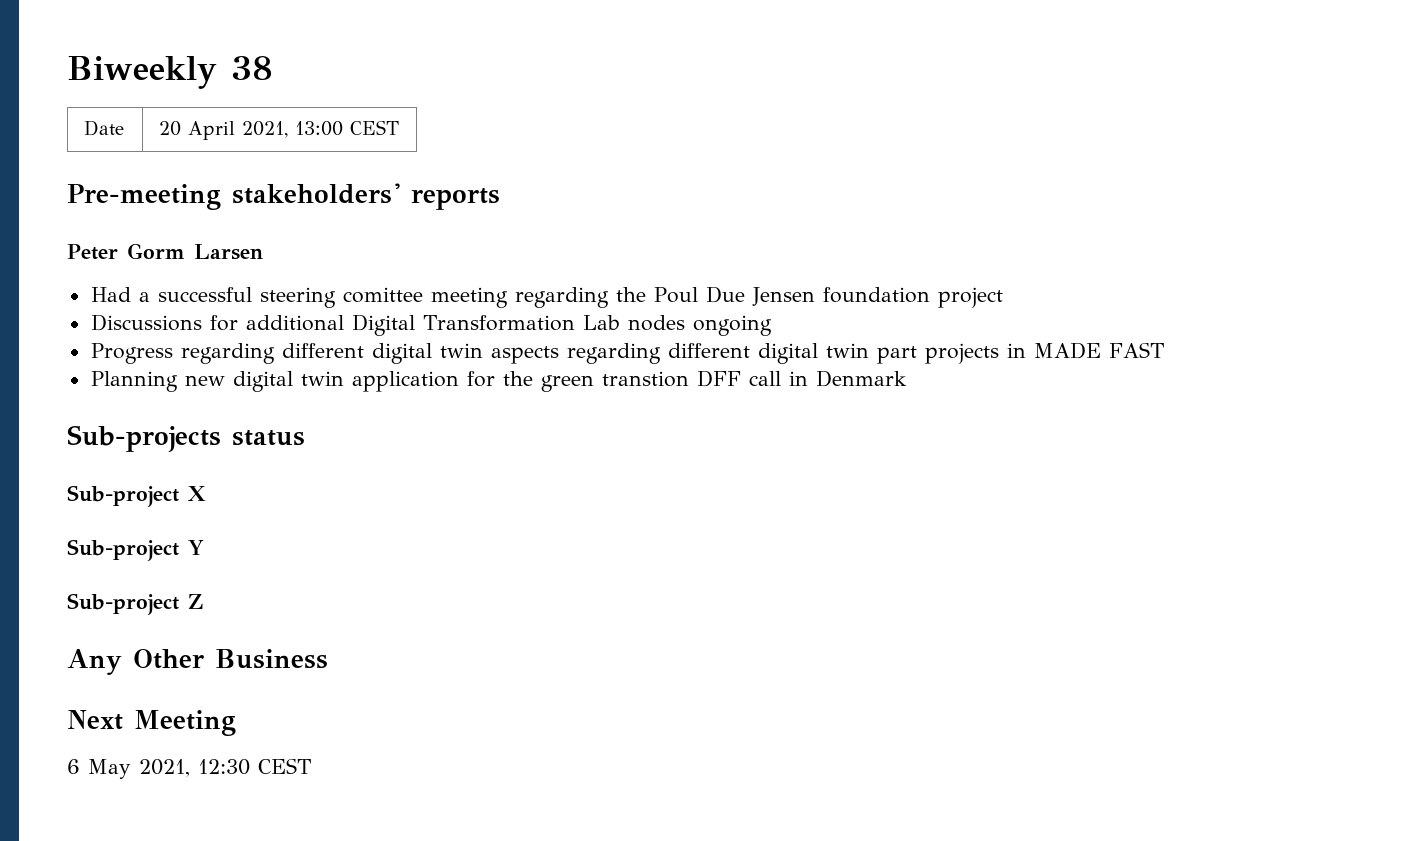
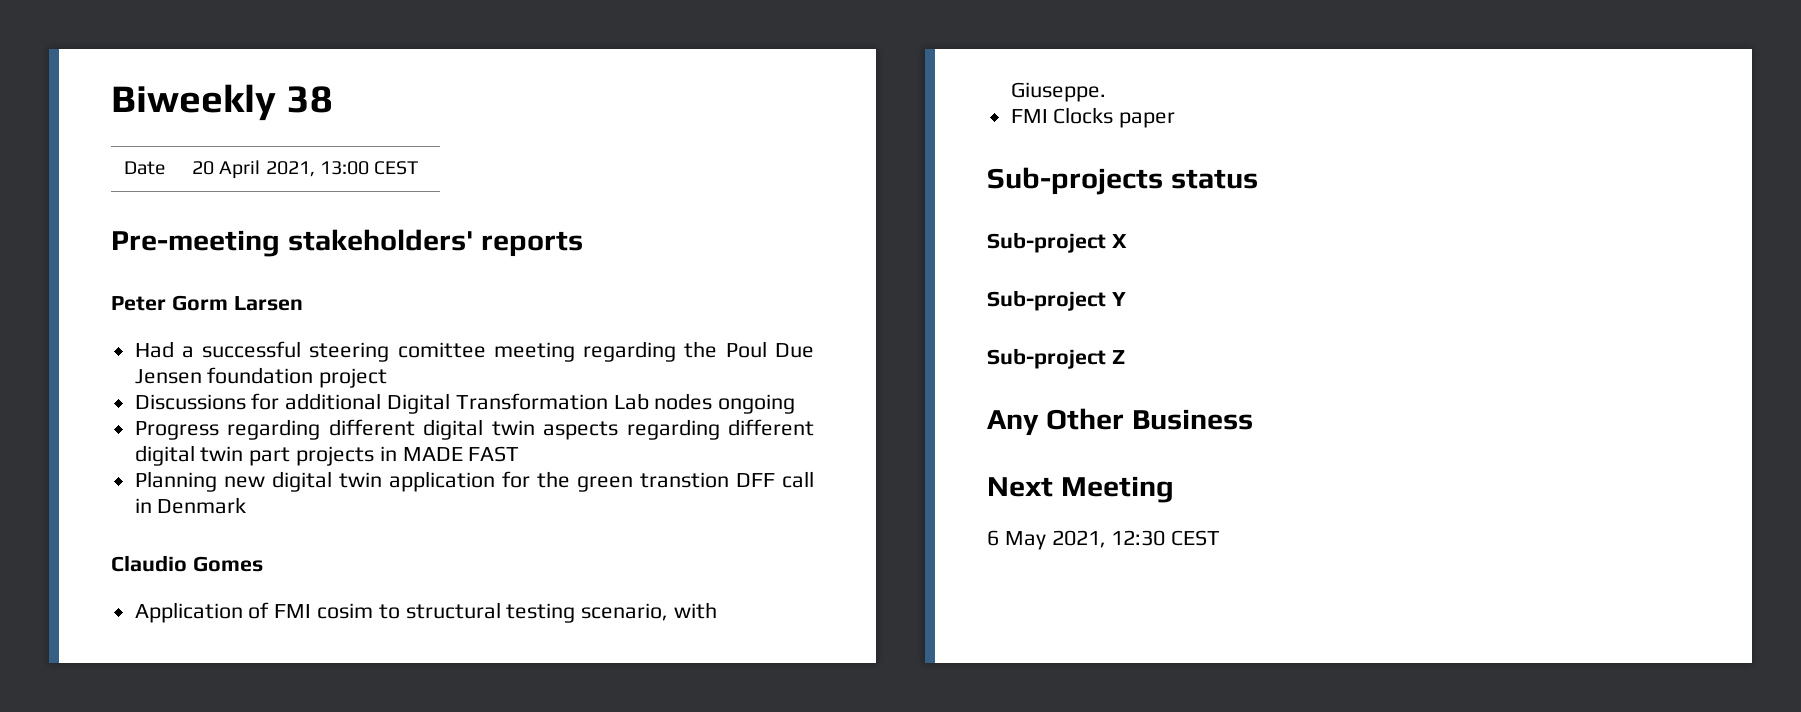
(907, 378) none -> [111,555,263,572] [134,602,718,623] [1010,82,1106,102] [1010,107,1176,128] // Claudio Gomes // Application of FMI cosim to structural testing scenario, with Giuseppe. // FMI Clocks paper

